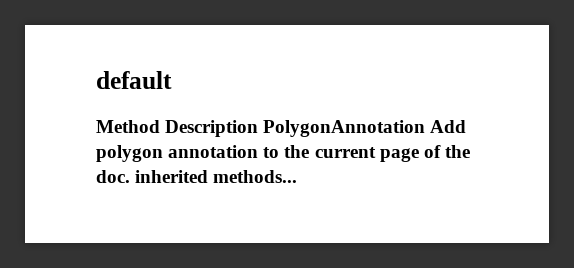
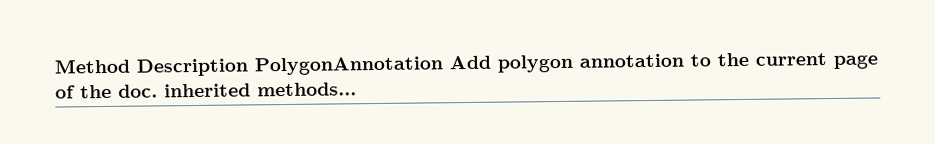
[96,71,172,89] default // -> (54, 66) none

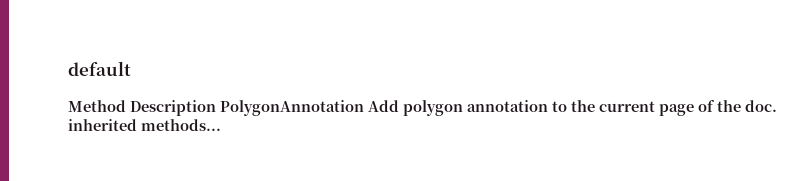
(54, 66) none -> [68,61,131,76] default //

